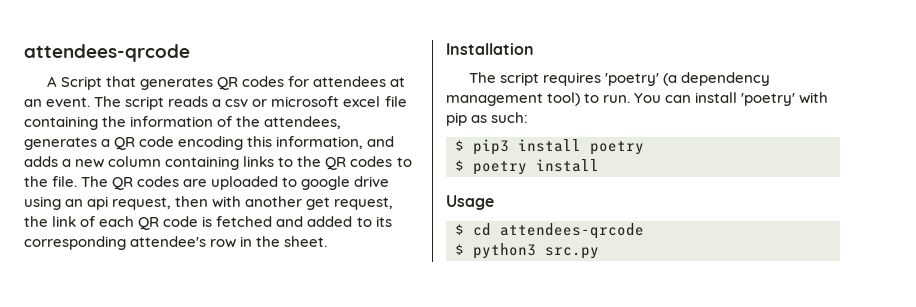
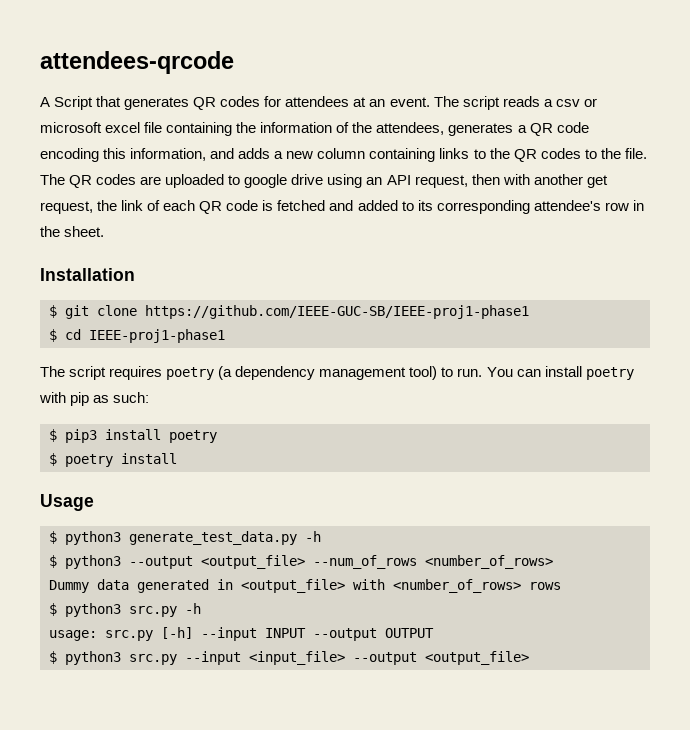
[87,196,109,210] api -> [386,175,411,185] API
(534, 49) none -> [49,305,529,319] [49,329,225,343] // $ git clone https://github.com/IEEE-GUC-SB/IEEE-proj1-phase1 // $ cd IEEE-proj1-phase1
[604,73,659,86] 'poetry' -> [166,367,215,380] poetry
[741,93,796,106] 'poetry' -> [585,367,634,380] poetry
[473,223,644,239] [455,243,599,259] cd attendees-qrcode // $ python3 src.py -> [65,531,321,545] [49,555,553,569] [49,579,561,593] [49,603,201,617] [49,627,434,641] [49,651,529,665] python3 generate_test_data.py -h // $ python3 --output <output_file> --num_of_rows <number_of_rows> // Dummy data generated in <output_file> with <number_of_rows> rows // $ python3 src.py -h // usage: src.py [-h] --input INPUT --output OUTPUT // $ python3 src.py --input <input_file> --output <output_file>

